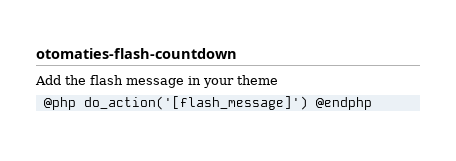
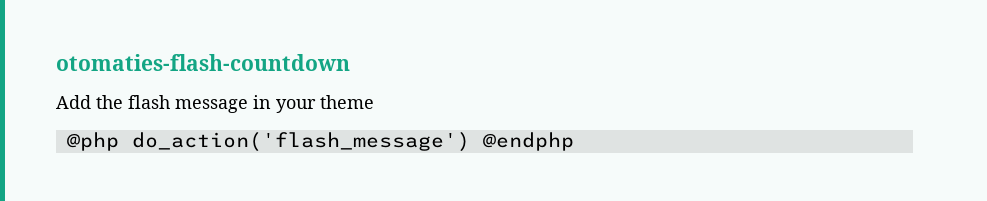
[83,96,308,110] do_action('[flash_message]') -> [131,132,470,152] do_action('flash_message')

